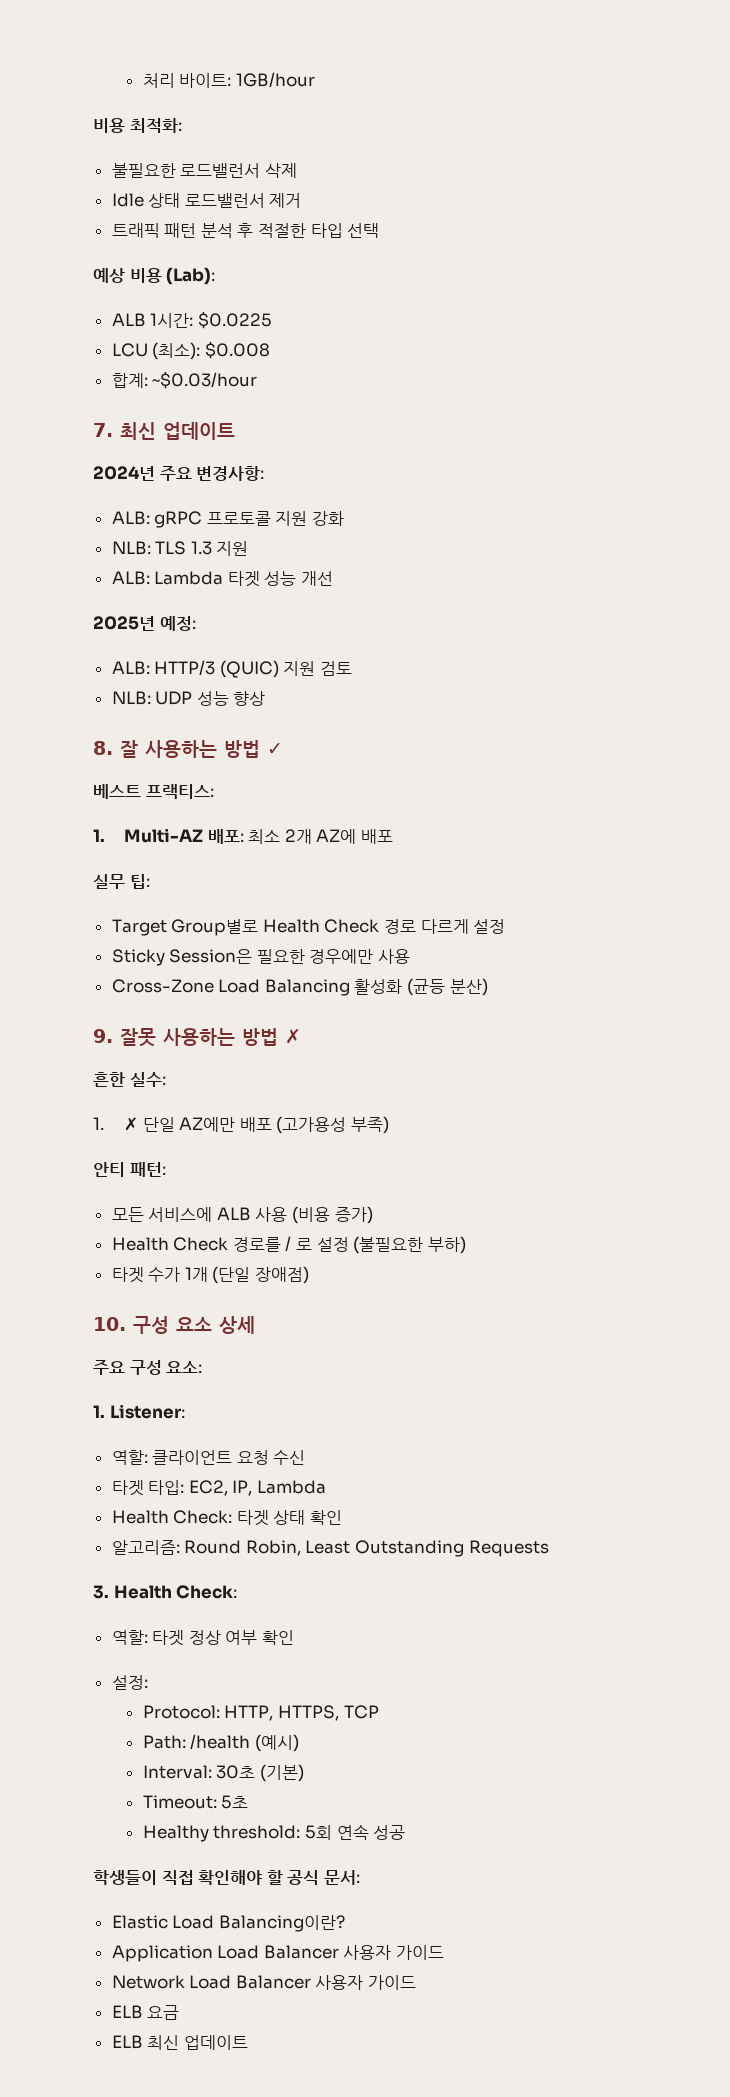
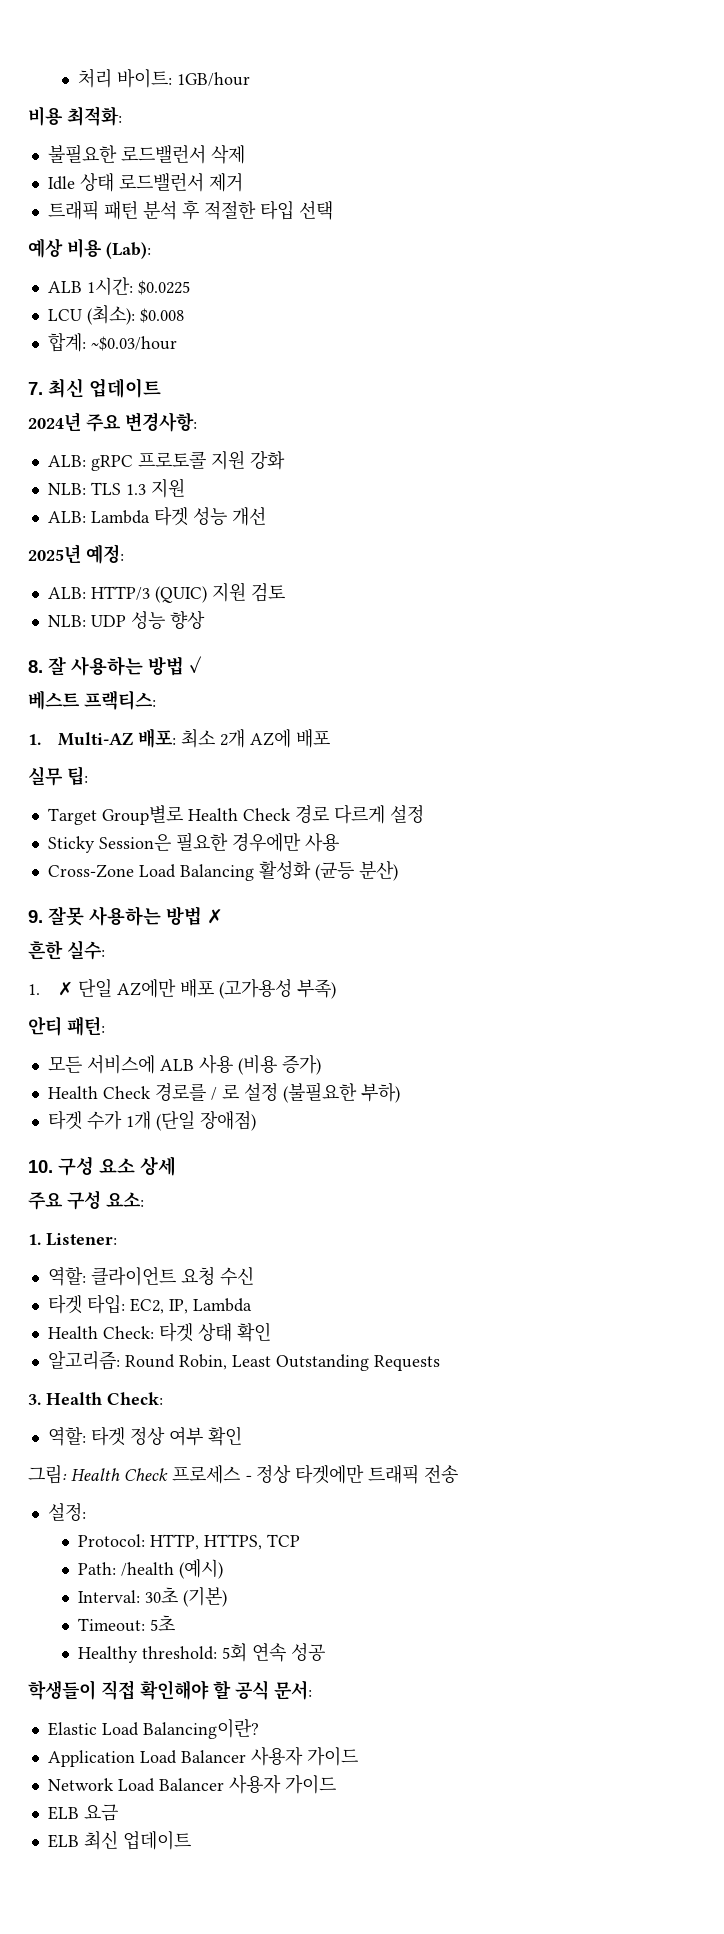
(295, 1637) none -> [28,1464,458,1484] // 그림: Health Check 프로세스 - 정상 타겟에만 트래픽 전송

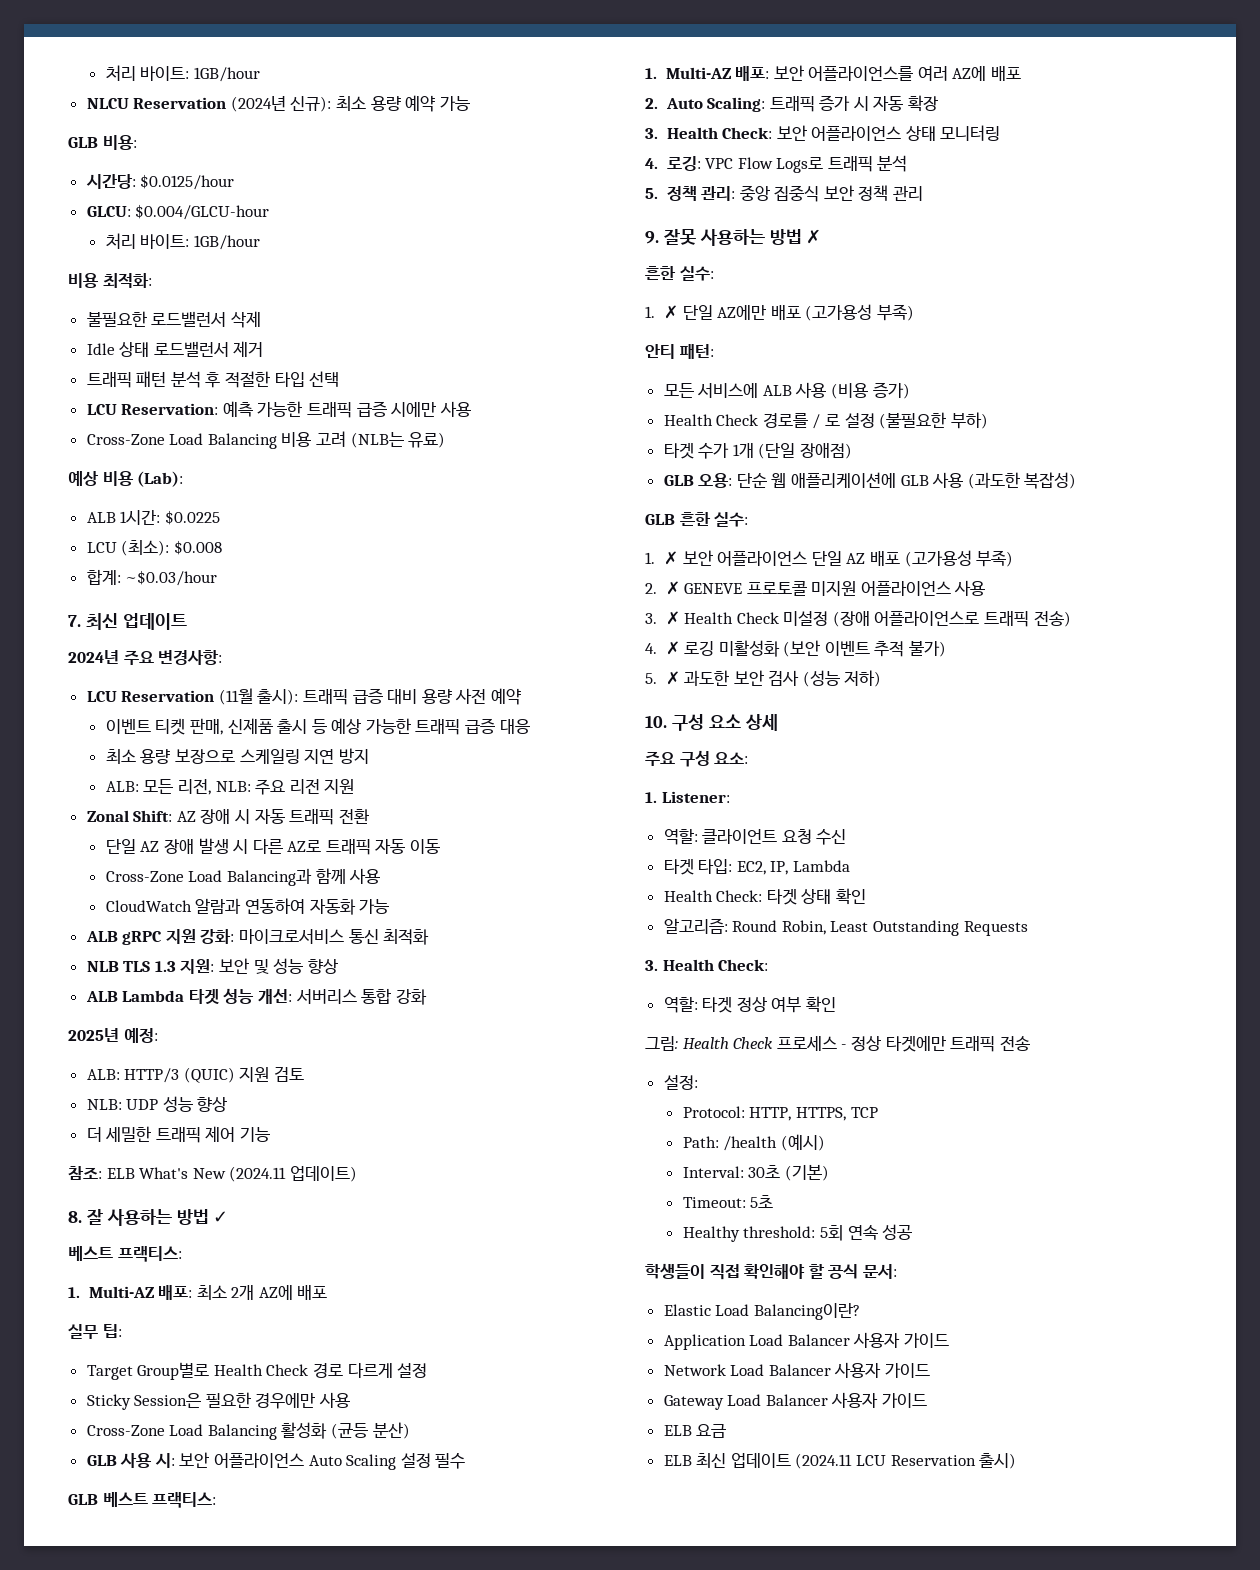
[78,68,251,88] 처리 바이트: 1GB/hour -> [105,65,260,82] [86,95,470,112] [68,135,137,150] [85,174,235,190] [86,204,270,220] [105,233,260,250] 처리 바이트: 1GB/hour // NLCU Reservation (2024년 신규): 최소 용량 예약 가능 // GLB 비용: // 시간당: $0.0125/hour // GLCU: $0.004/GLCU-hour // 처리 바이트: 1GB/hour
(333, 210) none -> [86,401,471,418] [86,431,446,449] // LCU Reservation: 예측 가능한 트래픽 급증 시에만 사용 // Cross-Zone Load Balancing 비용 고려 (NLB는 유료)
[47,450,285,471] [47,478,185,498] [47,506,266,526] ALB: gRPC 프로토콜 지원 강화 // NLB: TLS 1.3 지원 // ALB: Lambda 타겟 성능 개선 -> [86,688,522,705] [105,718,530,735] [105,748,369,764] [105,779,355,795] [86,809,369,825] [105,838,441,855] [105,868,381,886] [105,898,390,915] [85,929,430,945] [86,958,338,974] [85,988,427,1005] LCU Reservation (11월 출시): 트래픽 급증 대비 용량 사전 예약 // 이벤트 티켓 판매, 신제품 출시 등 예상 가능한 트래픽 급증 대응 // 최소 용량 보장으로 스케일링 지연 방지 // ALB: 모든 리전, NLB: 주요 리전 지원 // Zonal Shift: AZ 장애 시 자동 트래픽 전환 // 단일 AZ 장애 발생 시 다른 AZ로 트래픽 자동 이동 // Cross-Zone Load Balancing과 함께 사용 // CloudWatch 알람과 연동하여 자동화 가능 // ALB gRPC 지원 강화: 마이크로서비스 통신 최적화 // NLB TLS 1.3 지원: 보안 및 성능 향상 // ALB Lambda 타겟 성능 개선: 서버리스 통합 강화
(205, 620) none -> [86,1126,271,1143] [68,1166,357,1182] // 더 세밀한 트래픽 제어 기능 // 참조: ELB What's New (2024.11 업데이트)
(398, 871) none -> [86,1452,466,1470] [68,1492,217,1508] [645,65,1022,81] [645,95,939,112] [645,125,1001,141] [645,155,908,173] [645,185,924,202] // GLB 사용 시: 보안 어플라이언스 Auto Scaling 설정 필수 // GLB 베스트 프랙티스: // 1. Multi-AZ 배포: 보안 어플라이언스를 여러 AZ에 배포 // 2. Auto Scaling: 트래픽 증가 시 자동 확장 // 3. Health Check: 보안 어플라이언스 상태 모니터링 // 4. 로깅: VPC Flow Logs로 트래픽 분석 // 5. 정책 관리: 중앙 집중식 보안 정책 관리
(256, 1121) none -> [663,472,1077,489] [645,512,749,527] [645,550,1014,567] [645,580,986,596] [645,611,1071,627] [645,640,947,657] [645,670,882,687] // GLB 오용: 단순 웹 애플리케이션에 GLB 사용 (과도한 복잡성) // GLB 흔한 실수: // 1. ✗ 보안 어플라이언스 단일 AZ 배포 (고가용성 부족) // 2. ✗ GENEVE 프로토콜 미지원 어플라이언스 사용 // 3. ✗ Health Check 미설정 (장애 어플라이언스로 트래픽 전송) // 4. ✗ 로깅 미활성화 (보안 이벤트 추적 불가) // 5. ✗ 과도한 보안 검사 (성능 저하)
(336, 1784) none -> [663,1392,928,1410] // Gateway Load Balancer 사용자 가이드
(191, 1840) none -> [795,1453,1017,1469] (2024.11 LCU Reservation 출시)

